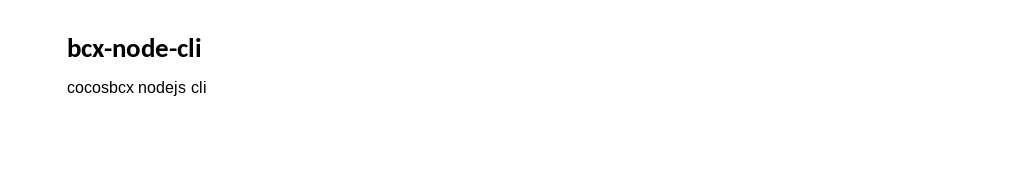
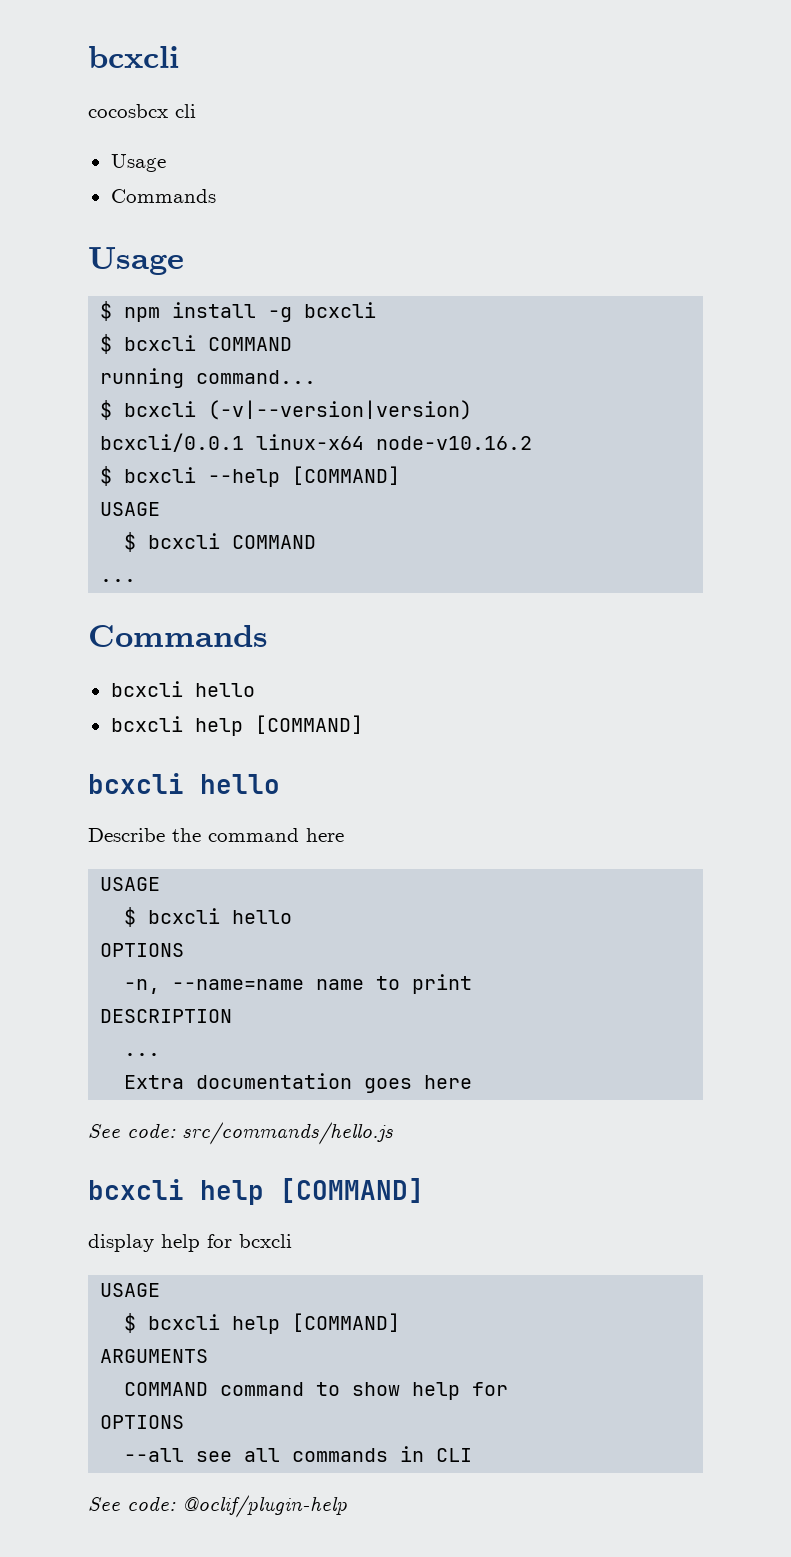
[67,38,202,57] bcx-node-cli -> [88,46,179,68] bcxcli
[138,81,187,96] nodejs -> (168, 111) none
(207, 87) none -> [110,154,166,172] [110,189,216,203] [88,247,184,275] [100,301,377,322] [100,334,293,354] [100,368,317,388] [100,400,473,420] [100,433,533,452] [100,466,401,487] [100,502,161,516] [124,532,317,552] [100,579,137,582] [88,625,268,647] [110,681,255,697] [110,715,363,736] [88,773,280,794] [88,828,344,842] [100,877,161,891] [124,907,293,927] [100,943,185,957] [124,974,473,994] [100,1009,233,1023] [124,1053,161,1056] [124,1073,473,1093] [88,1122,393,1145] [88,1178,424,1205] [88,1234,292,1252] [100,1283,161,1297] [124,1313,401,1334] [100,1349,209,1363] [124,1382,509,1400] [100,1415,185,1429] [124,1446,473,1462] [88,1495,347,1518] // Usage // Commands // Usage // $ npm install -g bcxcli // $ bcxcli COMMAND // running command... // $ bcxcli (-v|--version|version) // bcxcli/0.0.1 linux-x64 node-v10.16.2 // $ bcxcli --help [COMMAND] // USAGE // $ bcxcli COMMAND // ... // Commands // bcxcli hello // bcxcli help [COMMAND] // bcxcli hello // Describe the command here // USAGE // $ bcxcli hello // OPTIONS // -n, --name=name name to print // DESCRIPTION // ... // Extra documentation goes here // See code: src/commands/hello.js // bcxcli help [COMMAND] // display help for bcxcli // USAGE // $ bcxcli help [COMMAND] // ARGUMENTS // COMMAND command to show help for // OPTIONS // --all see all commands in CLI // See code: @oclif/plugin-help

